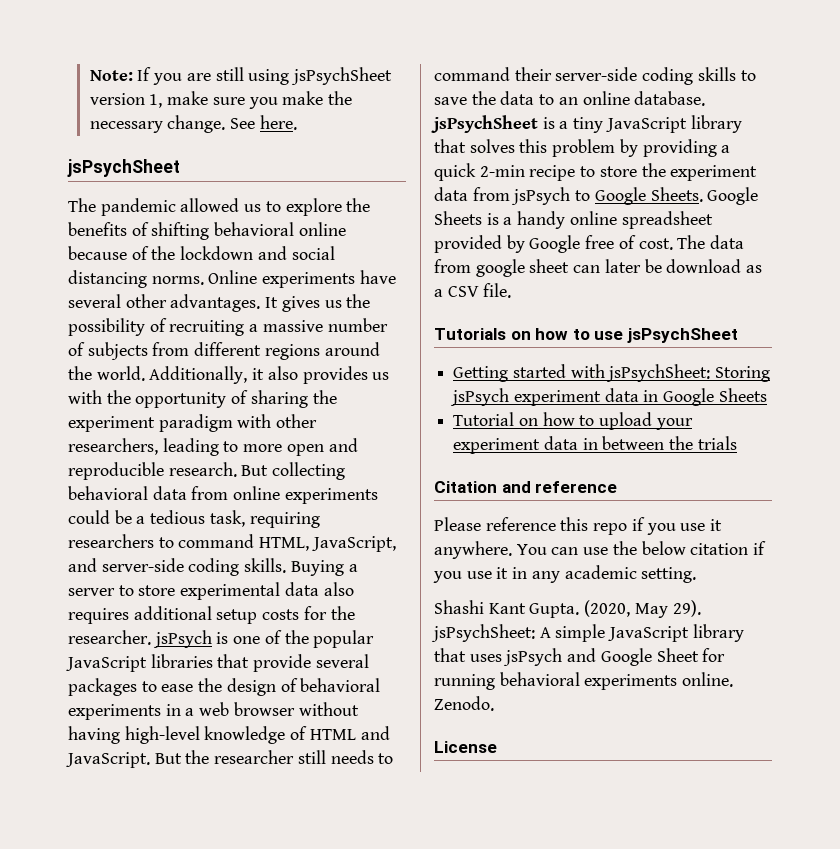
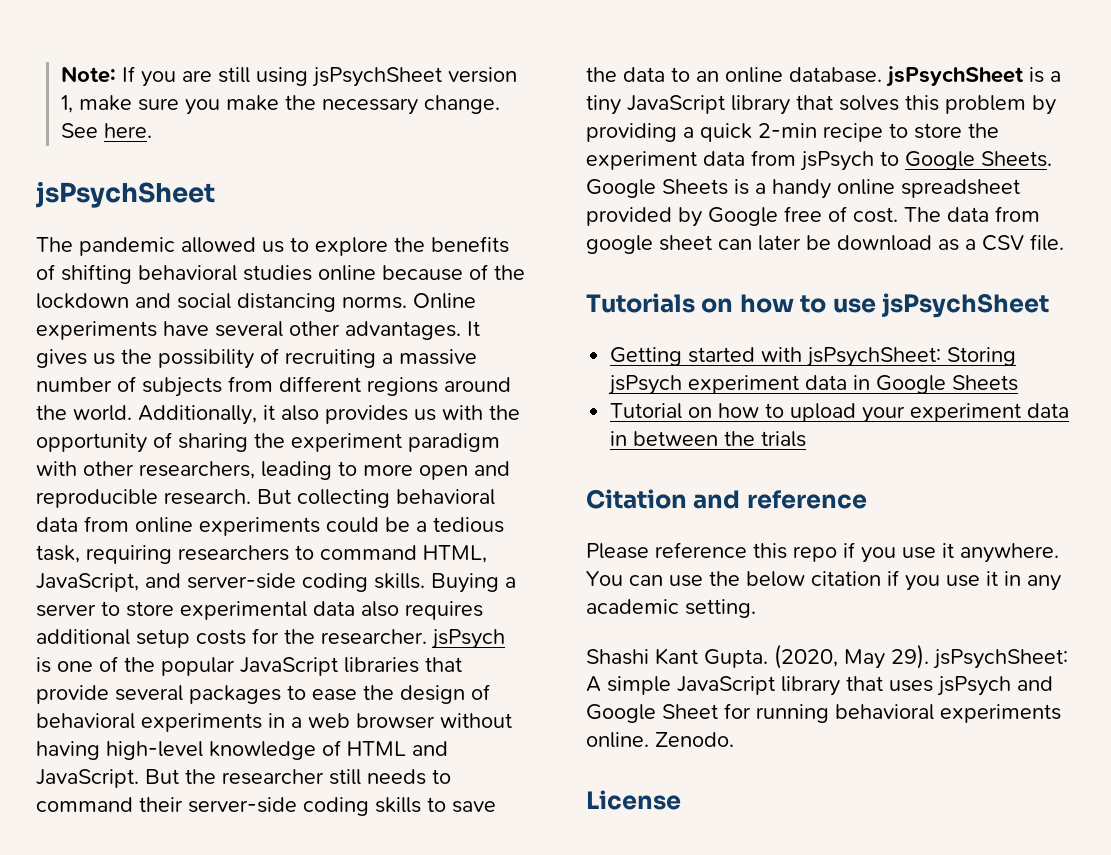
(295, 229) none -> [243,265,312,281] studies

